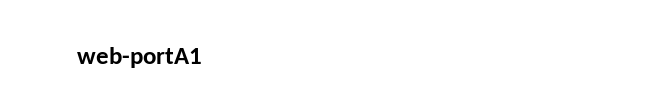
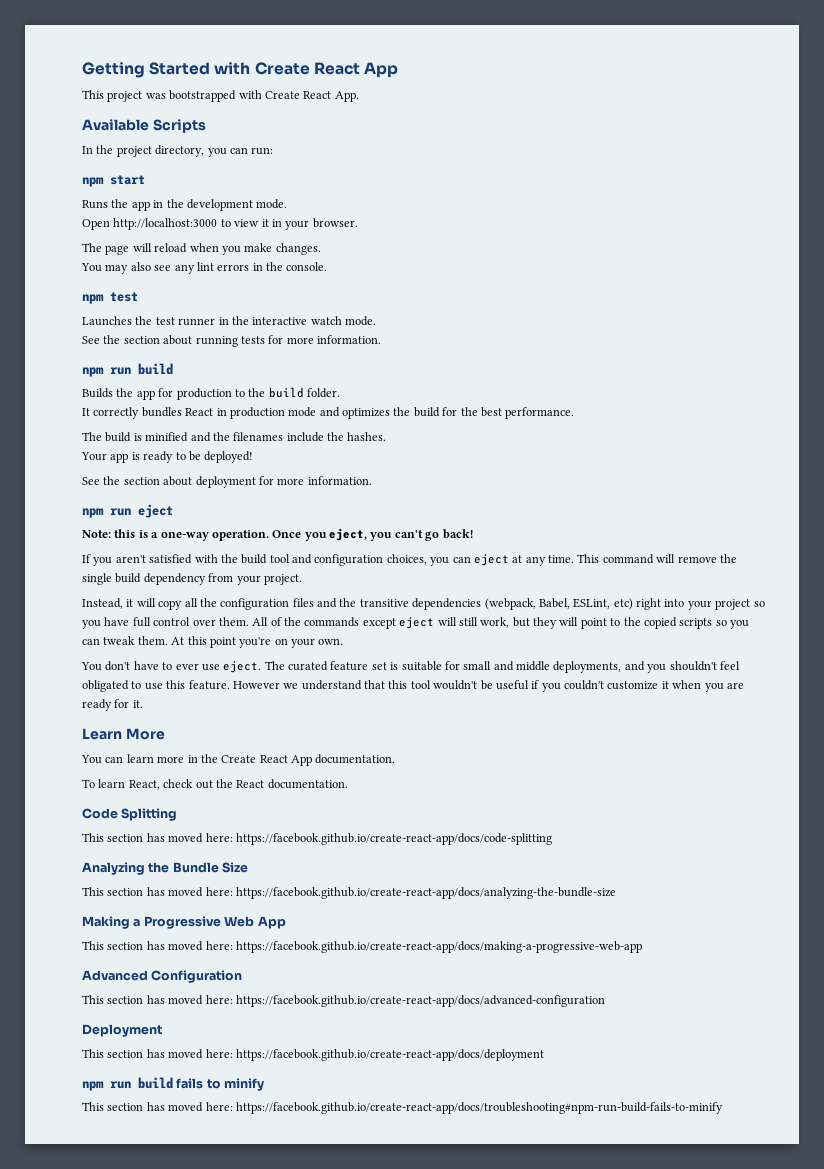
[77,47,202,68] web-portA1 -> [82,62,398,78] [82,90,359,102] [82,119,206,133] [82,145,274,157] [82,175,145,187] [82,199,288,211] [82,218,358,230] [82,243,321,255] [81,262,328,274] [82,292,138,304] [82,316,376,326] [82,335,381,347] [82,363,173,377] [82,387,340,400] [82,407,575,419] [82,432,387,442] [81,451,254,463] [82,476,372,488] [82,504,173,518] [82,528,473,541] [82,554,737,566] [82,573,302,585] [82,598,765,610] [82,617,749,629] [82,636,344,648] [81,661,740,673] [82,680,744,692] [82,699,143,711] [82,728,165,740] [81,754,396,766] [82,779,348,790] [82,808,178,821] [82,833,552,845] [82,862,249,875] [82,887,616,899] [82,916,286,929] [82,941,642,953] [82,970,243,983] [82,995,605,1007] [82,1024,162,1037] [82,1049,544,1061] [82,1077,265,1091] [82,1102,723,1114] Getting Started with Create React App // This project was bootstrapped with Create React App. // Available Scripts // In the project directory, you can run: // npm start // Runs the app in the development mode. // Open http://localhost:3000 to view it in your browser. // The page will reload when you make changes. // You may also see any lint errors in the console. // npm test // Launches the test runner in the interactive watch mode. // See the section about running tests for more information. // npm run build // Builds the app for production to the build folder. // It correctly bundles React in production mode and optimizes the build for the best performance. // The build is minified and the filenames include the hashes. // Your app is ready to be deployed! // See the section about deployment for more information. // npm run eject // Note: this is a one-way operation. Once you eject, you can't go back! // If you aren't satisfied with the build tool and configuration choices, you can eject at any time. This command will remove the single build dependency from your project. // Instead, it will copy all the configuration files and the transitive dependencies (webpack, Babel, ESLint, etc) right into your project so you have full control over them. All of the commands except eject will still work, but they will point to the copied scripts so you can tweak them. At this point you're on your own. // You don't have to ever use eject. The curated feature set is suitable for small and middle deployments, and you shouldn't feel obligated to use this feature. However we understand that this tool wouldn't be useful if you couldn't customize it when you are ready for it. // Learn More // You can learn more in the Create React App documentation. // To learn React, check out the React documentation. // Code Splitting // This section has moved here: https://facebook.github.io/create-react-app/docs/code-splitting // Analyzing the Bundle Size // This section has moved here: https://facebook.github.io/create-react-app/docs/analyzing-the-bundle-size // Making a Progressive Web App // This section has moved here: https://facebook.github.io/create-react-app/docs/making-a-progressive-web-app // Advanced Configuration // This section has moved here: https://facebook.github.io/create-react-app/docs/advanced-configuration // Deployment // This section has moved here: https://facebook.github.io/create-react-app/docs/deployment // npm run build fails to minify // This section has moved here: https://facebook.github.io/create-react-app/docs/troubleshooting#npm-run-build-fails-to-minify

